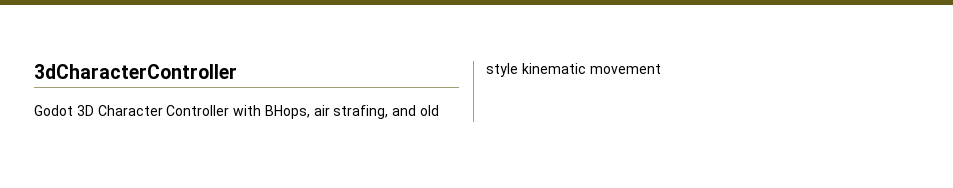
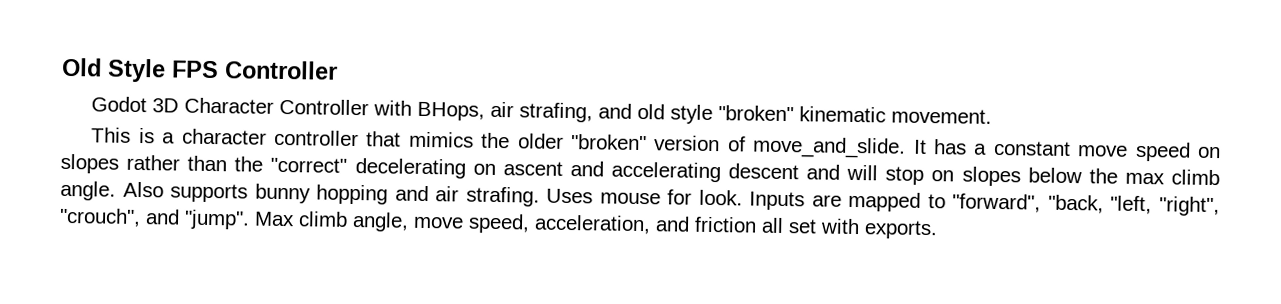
[34,64,237,79] 3dCharacterController -> [62,57,338,83] Old Style FPS Controller
[521,63,661,74] kinematic movement -> [718,105,993,124] [91,127,1221,162] [60,153,1220,187] [60,180,1220,217] [59,207,938,240] "broken" kinematic movement. // This is a character controller that mimics the older "broken" version of move_and_slide. It has a constant move speed on slopes rather than the "correct" decelerating on ascent and accelerating descent and will stop on slopes below the max climb angle. Also supports bunny hopping and air strafing. Uses mouse for look. Inputs are mapped to "forward", "back, "left, "right", "crouch", and "jump". Max climb angle, move speed, acceleration, and friction all set with exports.

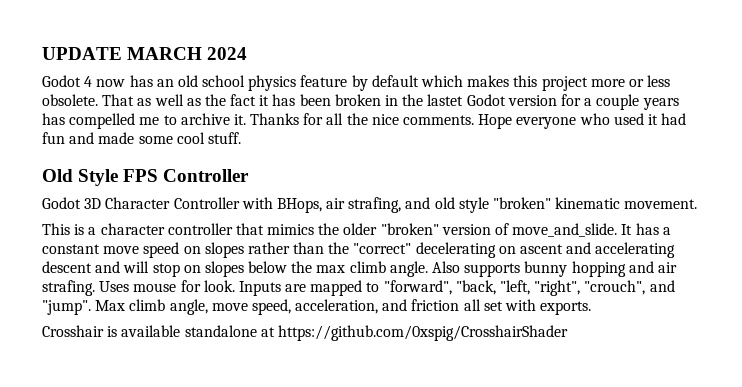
(62, 67) none -> [42,47,248,60] [42,75,671,91] [42,94,679,110] [42,113,687,129] [42,132,241,144] UPDATE MARCH 2024 // Godot 4 now has an old school physics feature by default which makes this project more or less obsolete. That as well as the fact it has been broken in the lastet Godot version for a couple years has compelled me to archive it. Thanks for all the nice comments. Hope everyone who used it had fun and made some cool stuff. //
(938, 230) none -> [42,325,568,341] // Crosshair is available standalone at https://github.com/0xspig/CrosshairShader

